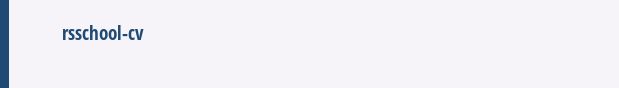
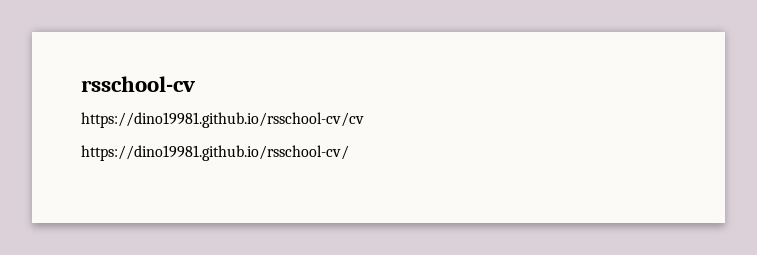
(144, 32) none -> [81,112,364,128] [81,145,349,161] // https://dino19981.github.io/rsschool-cv/cv // https://dino19981.github.io/rsschool-cv/

